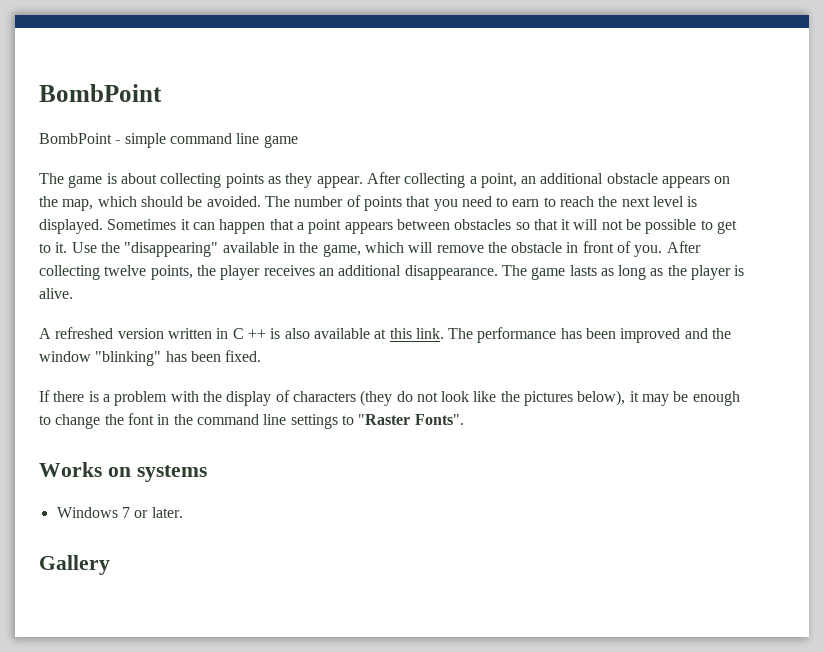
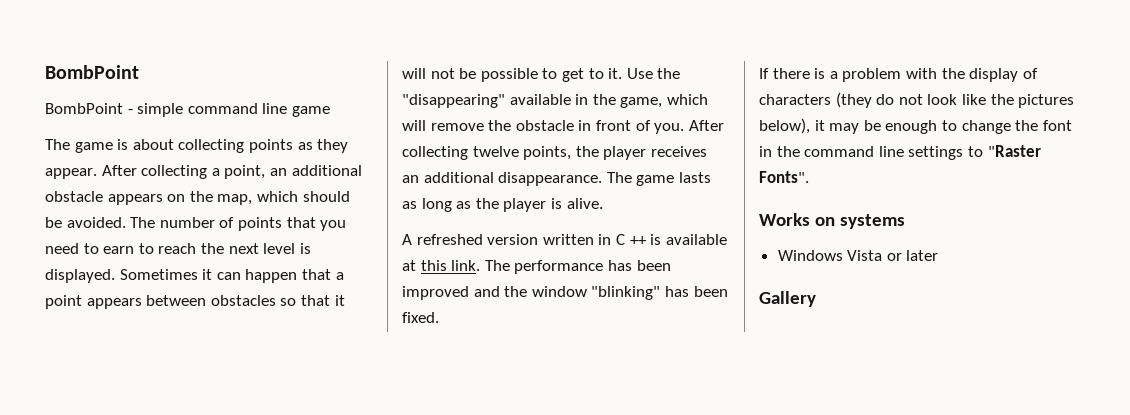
[284,328,310,339] also -> (662, 239) none
[121,507,183,518] 7 or later. -> [847,250,939,261] Vista or later

